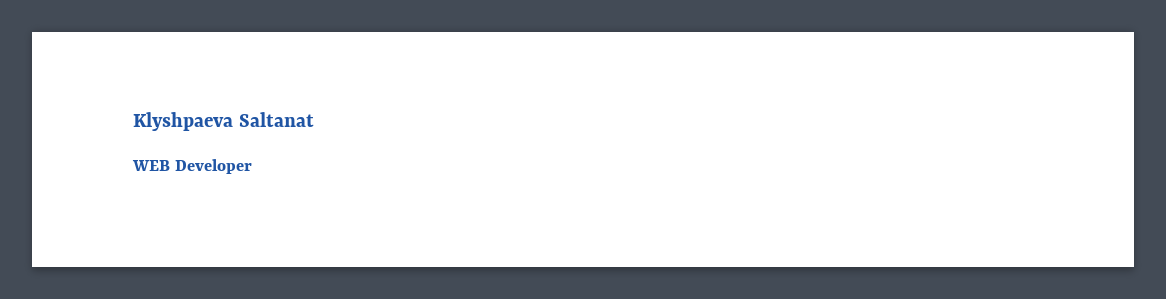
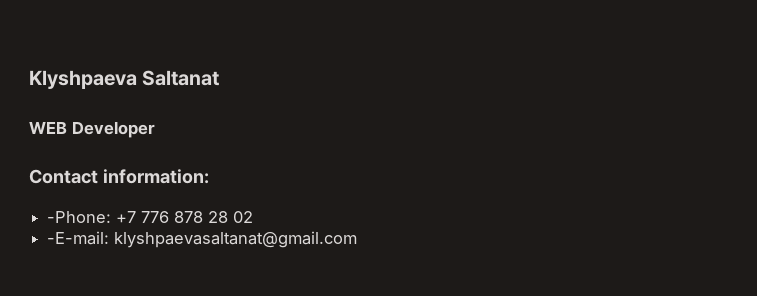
(252, 166) none -> [29,169,209,184] [47,211,254,223] [47,231,358,248] // Contact information: // -Phone: +7 776 878 28 02 // -E-mail: klyshpaevasaltanat@gmail.com

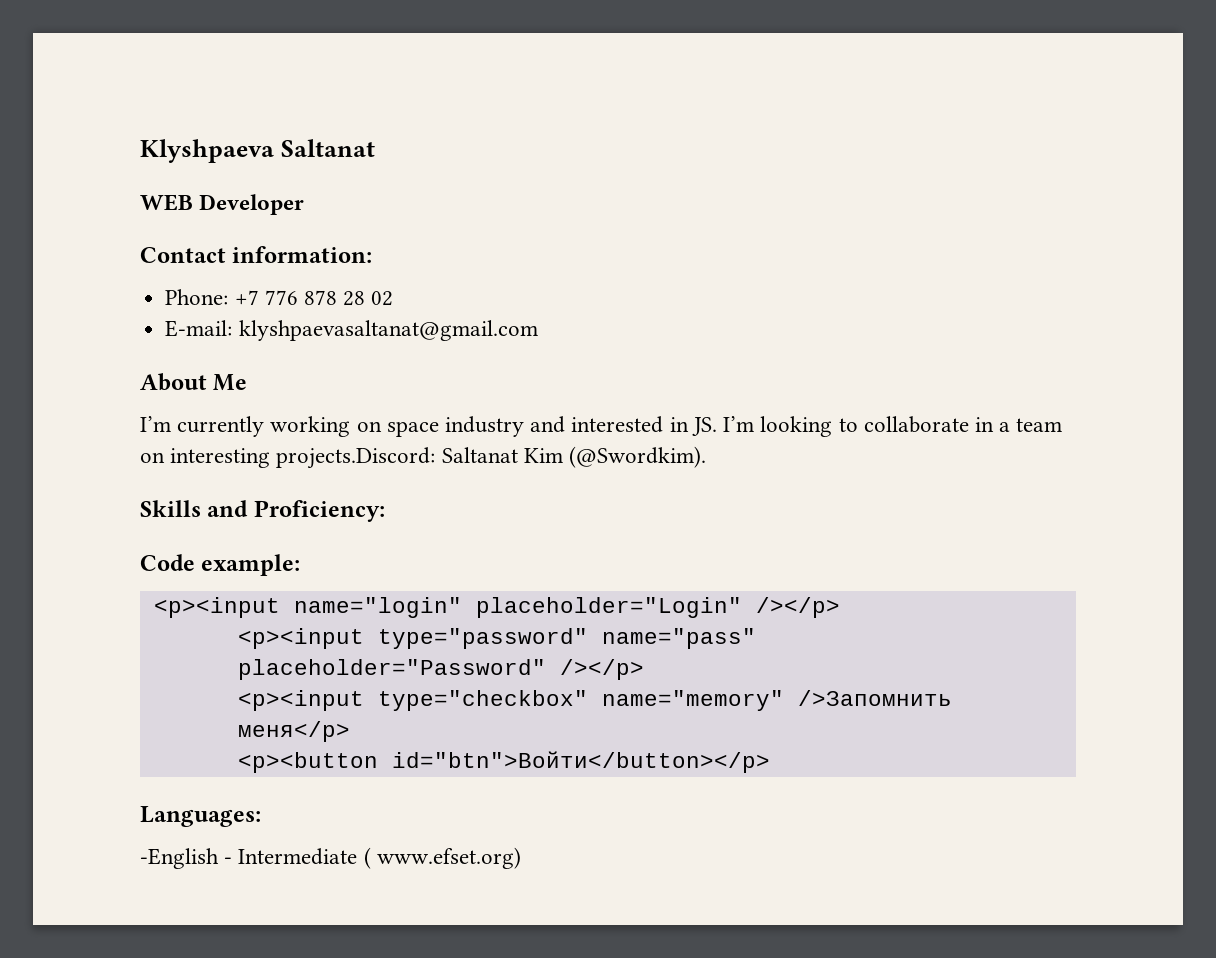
[47,211,112,223] -Phone: -> [165,289,229,305] Phone:
[47,231,110,245] -E-mail: -> [165,320,233,337] E-mail:
(358, 239) none -> [140,373,248,391] [140,416,1063,437] [140,446,707,469] [140,500,385,522] [140,554,301,576] [153,597,840,618] [237,628,756,649] [237,659,644,680] [237,690,952,711] [237,721,350,742] [237,751,770,773] [140,806,261,827] [140,847,521,869] // About Me // I’m currently working on space industry and interested in JS. I’m looking to collaborate in a team on interesting projects.Discord: Saltanat Kim (@Swordkim). // Skills and Proficiency: // Code example: // <p><input name="login" placeholder="Login" /></p> // <p><input type="password" name="pass" placeholder="Password" /></p> // <p><input type="checkbox" name="memory" />Запомнить меня</p> // <p><button id="btn">Войти</button></p> // Languages: // -English - Intermediate ( www.efset.org)

